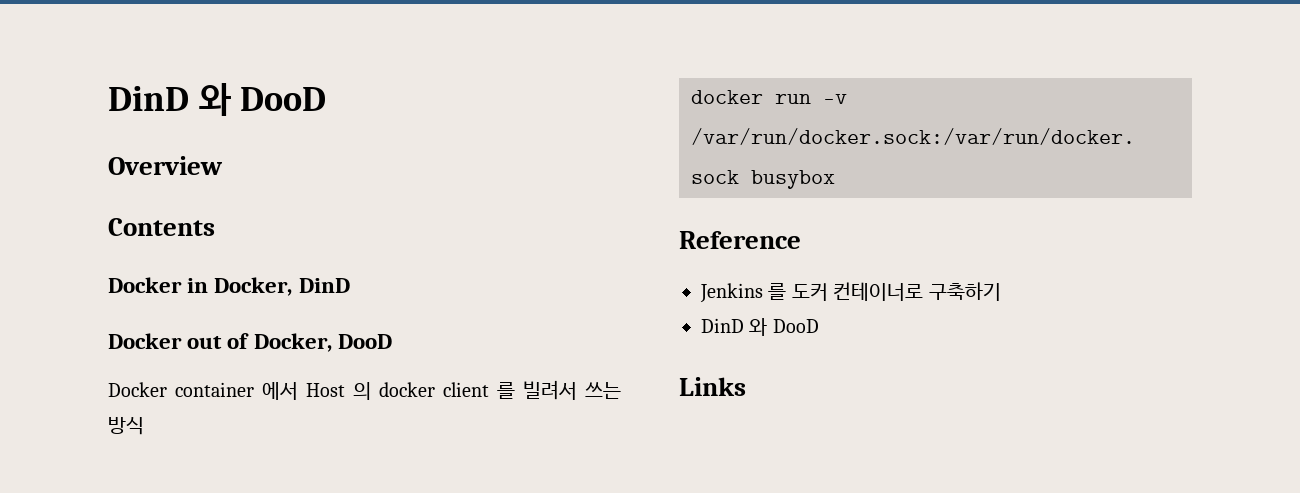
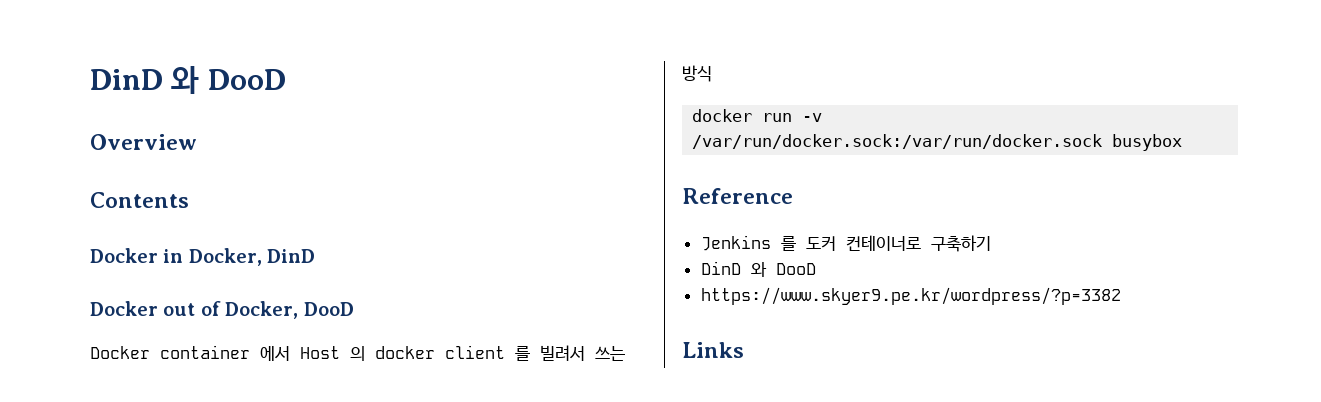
(819, 326) none -> [700,287,1121,305] // https://www.skyer9.pe.kr/wordpress/?p=3382

